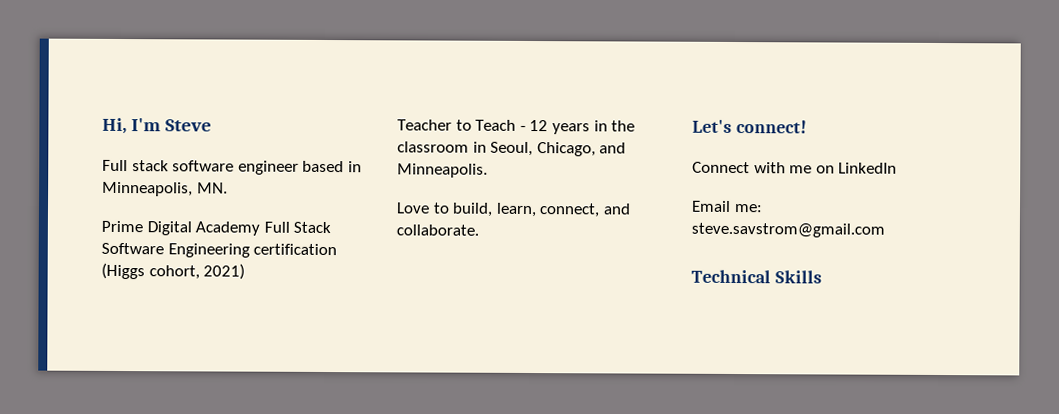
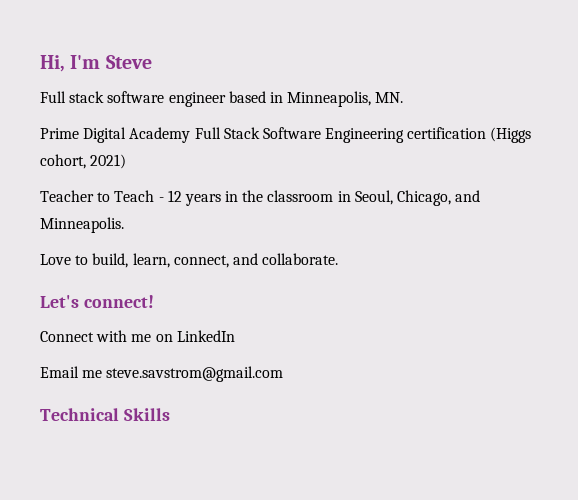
[733,203,763,213] me: -> [82,370,103,378] me

